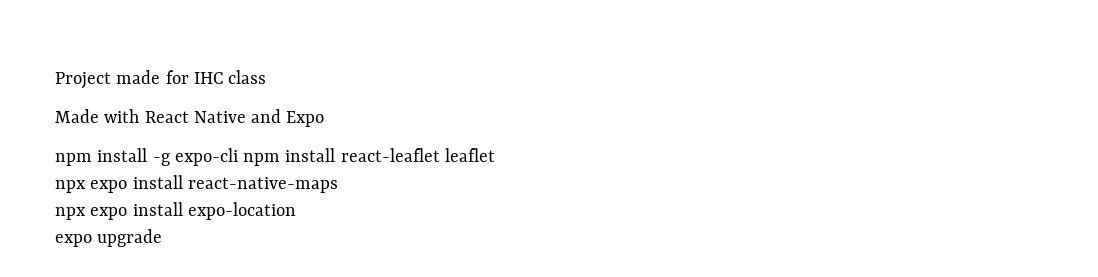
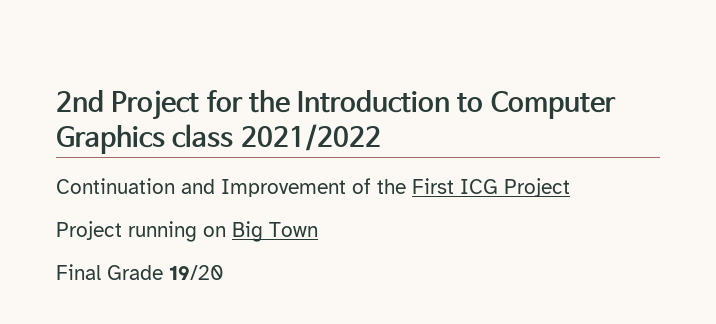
[55,70,267,89] [55,109,325,127] [55,148,495,166] [55,175,338,193] [55,202,296,220] [55,229,163,247] Project made for IHC class // Made with React Native and Expo // npm install -g expo-cli npm install react-leaflet leaflet // npx expo install react-native-maps // npx expo install expo-location // expo upgrade -> [56,90,616,120] [56,124,381,154] [56,178,570,197] [56,221,318,242] [56,264,224,280] 2nd Project for the Introduction to Computer Graphics class 2021/2022 // Continuation and Improvement of the First ICG Project // Project running on Big Town // Final Grade 19/20

